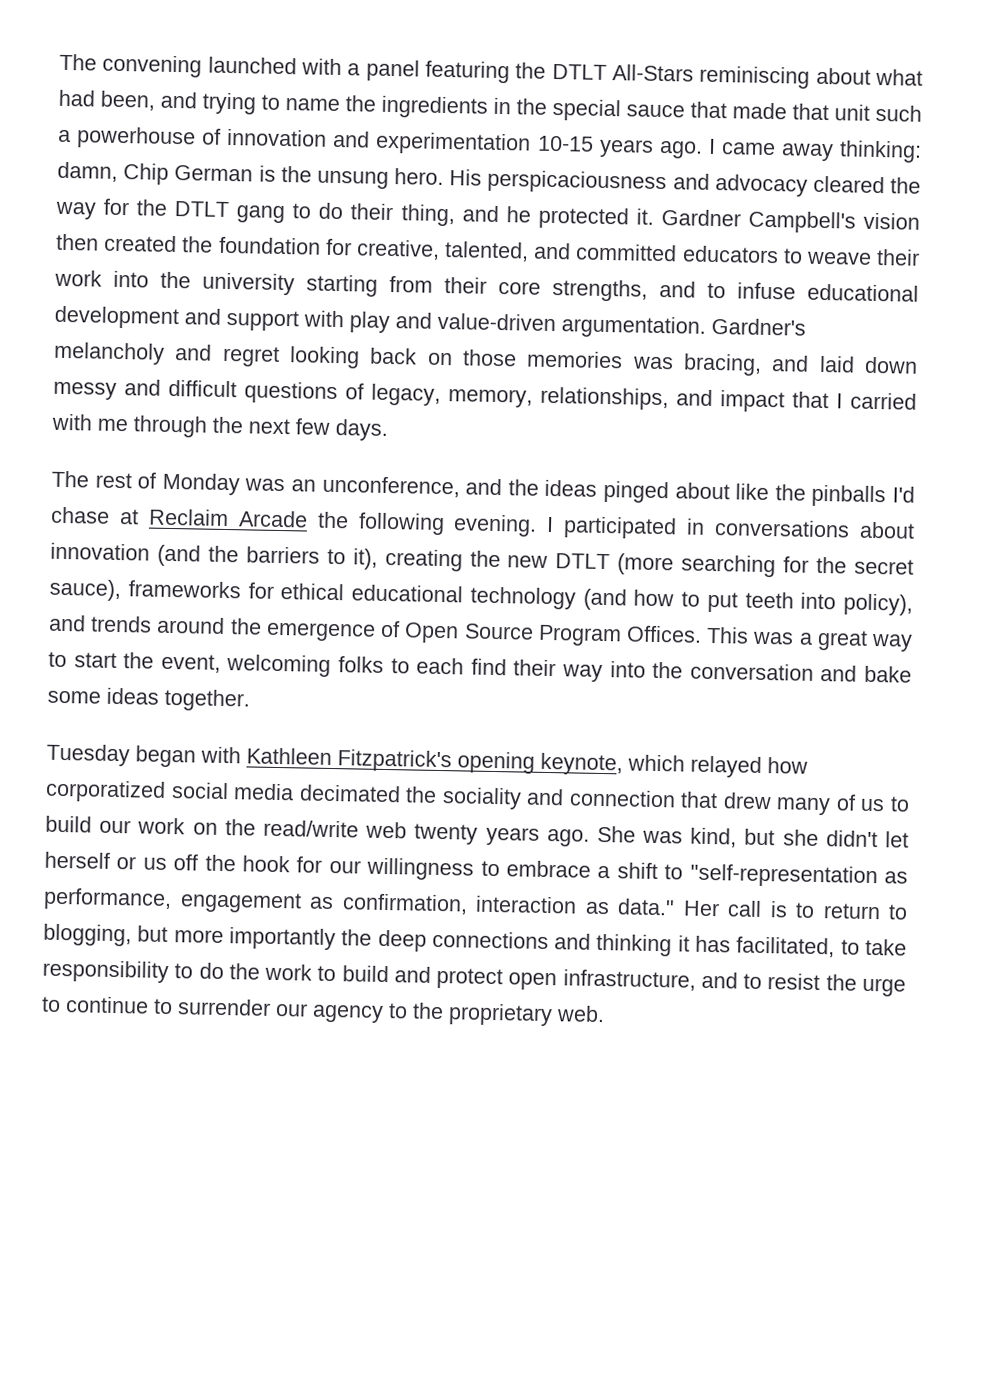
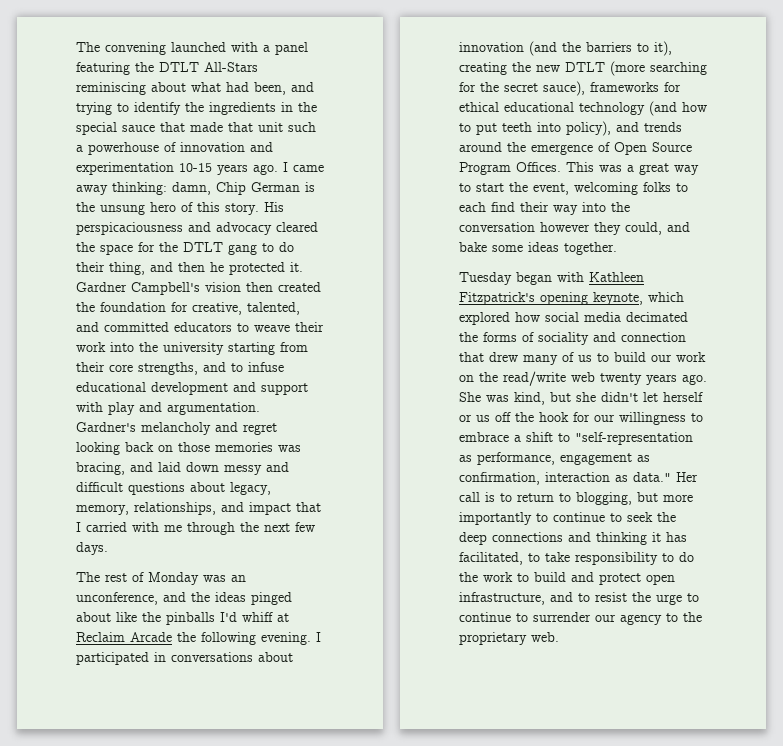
[285,98,340,112] name -> [134,102,181,115] identify
[394,168,444,185] hero. -> [150,202,259,215] hero of this story.
[55,201,96,220] way -> [100,244,133,255] space
(499, 213) none -> [178,262,205,272] then
[437,312,556,332] value-driven -> (162, 407) none
[345,383,364,400] of -> [190,482,225,492] about
[51,506,110,524] chase -> [242,612,273,622] whiff
(814, 671) none -> [540,222,662,235] however they could,
[690,755,808,778] [45,779,166,803] relayed how corporatized -> [459,312,540,325] explored how
(438, 794) none -> [483,332,534,342] forms of
(336, 939) none -> [536,512,653,522] to continue to seek

